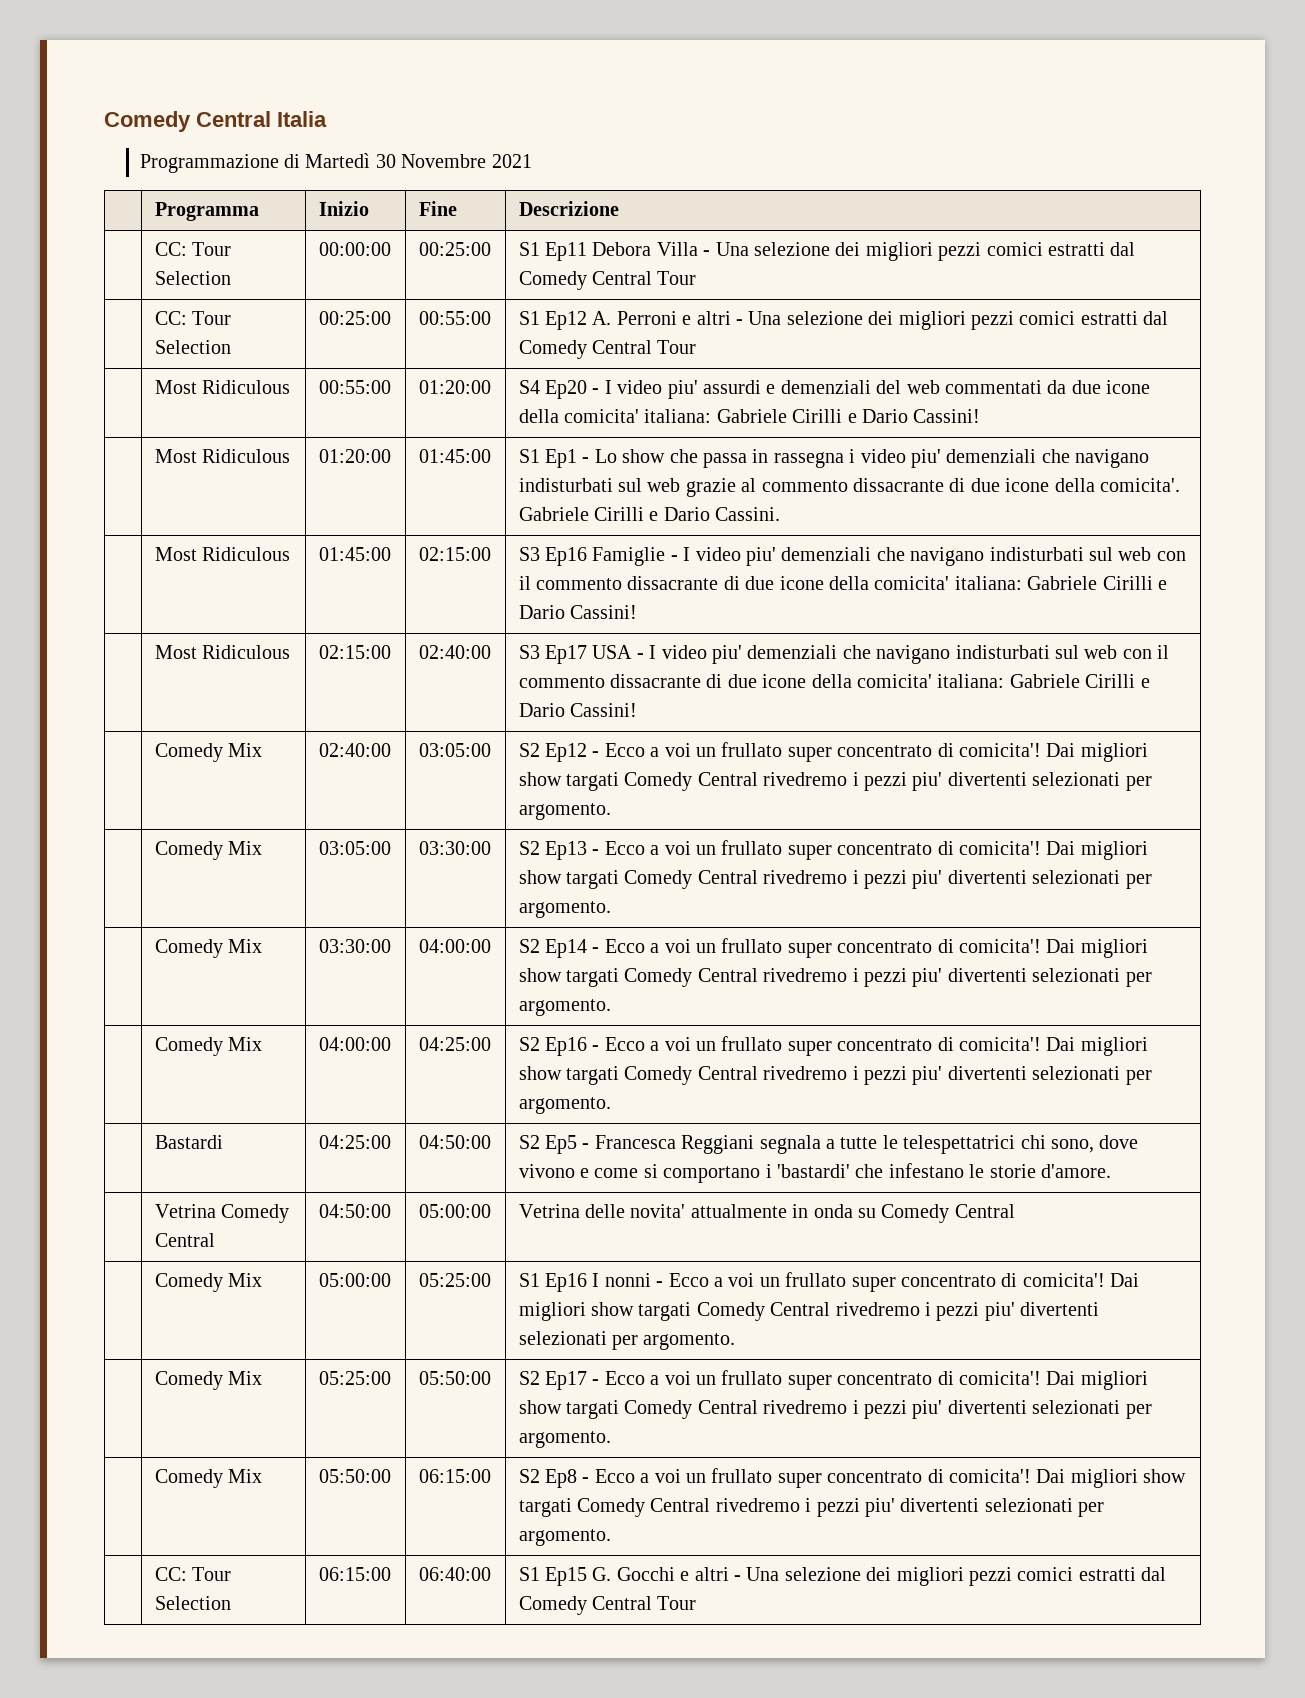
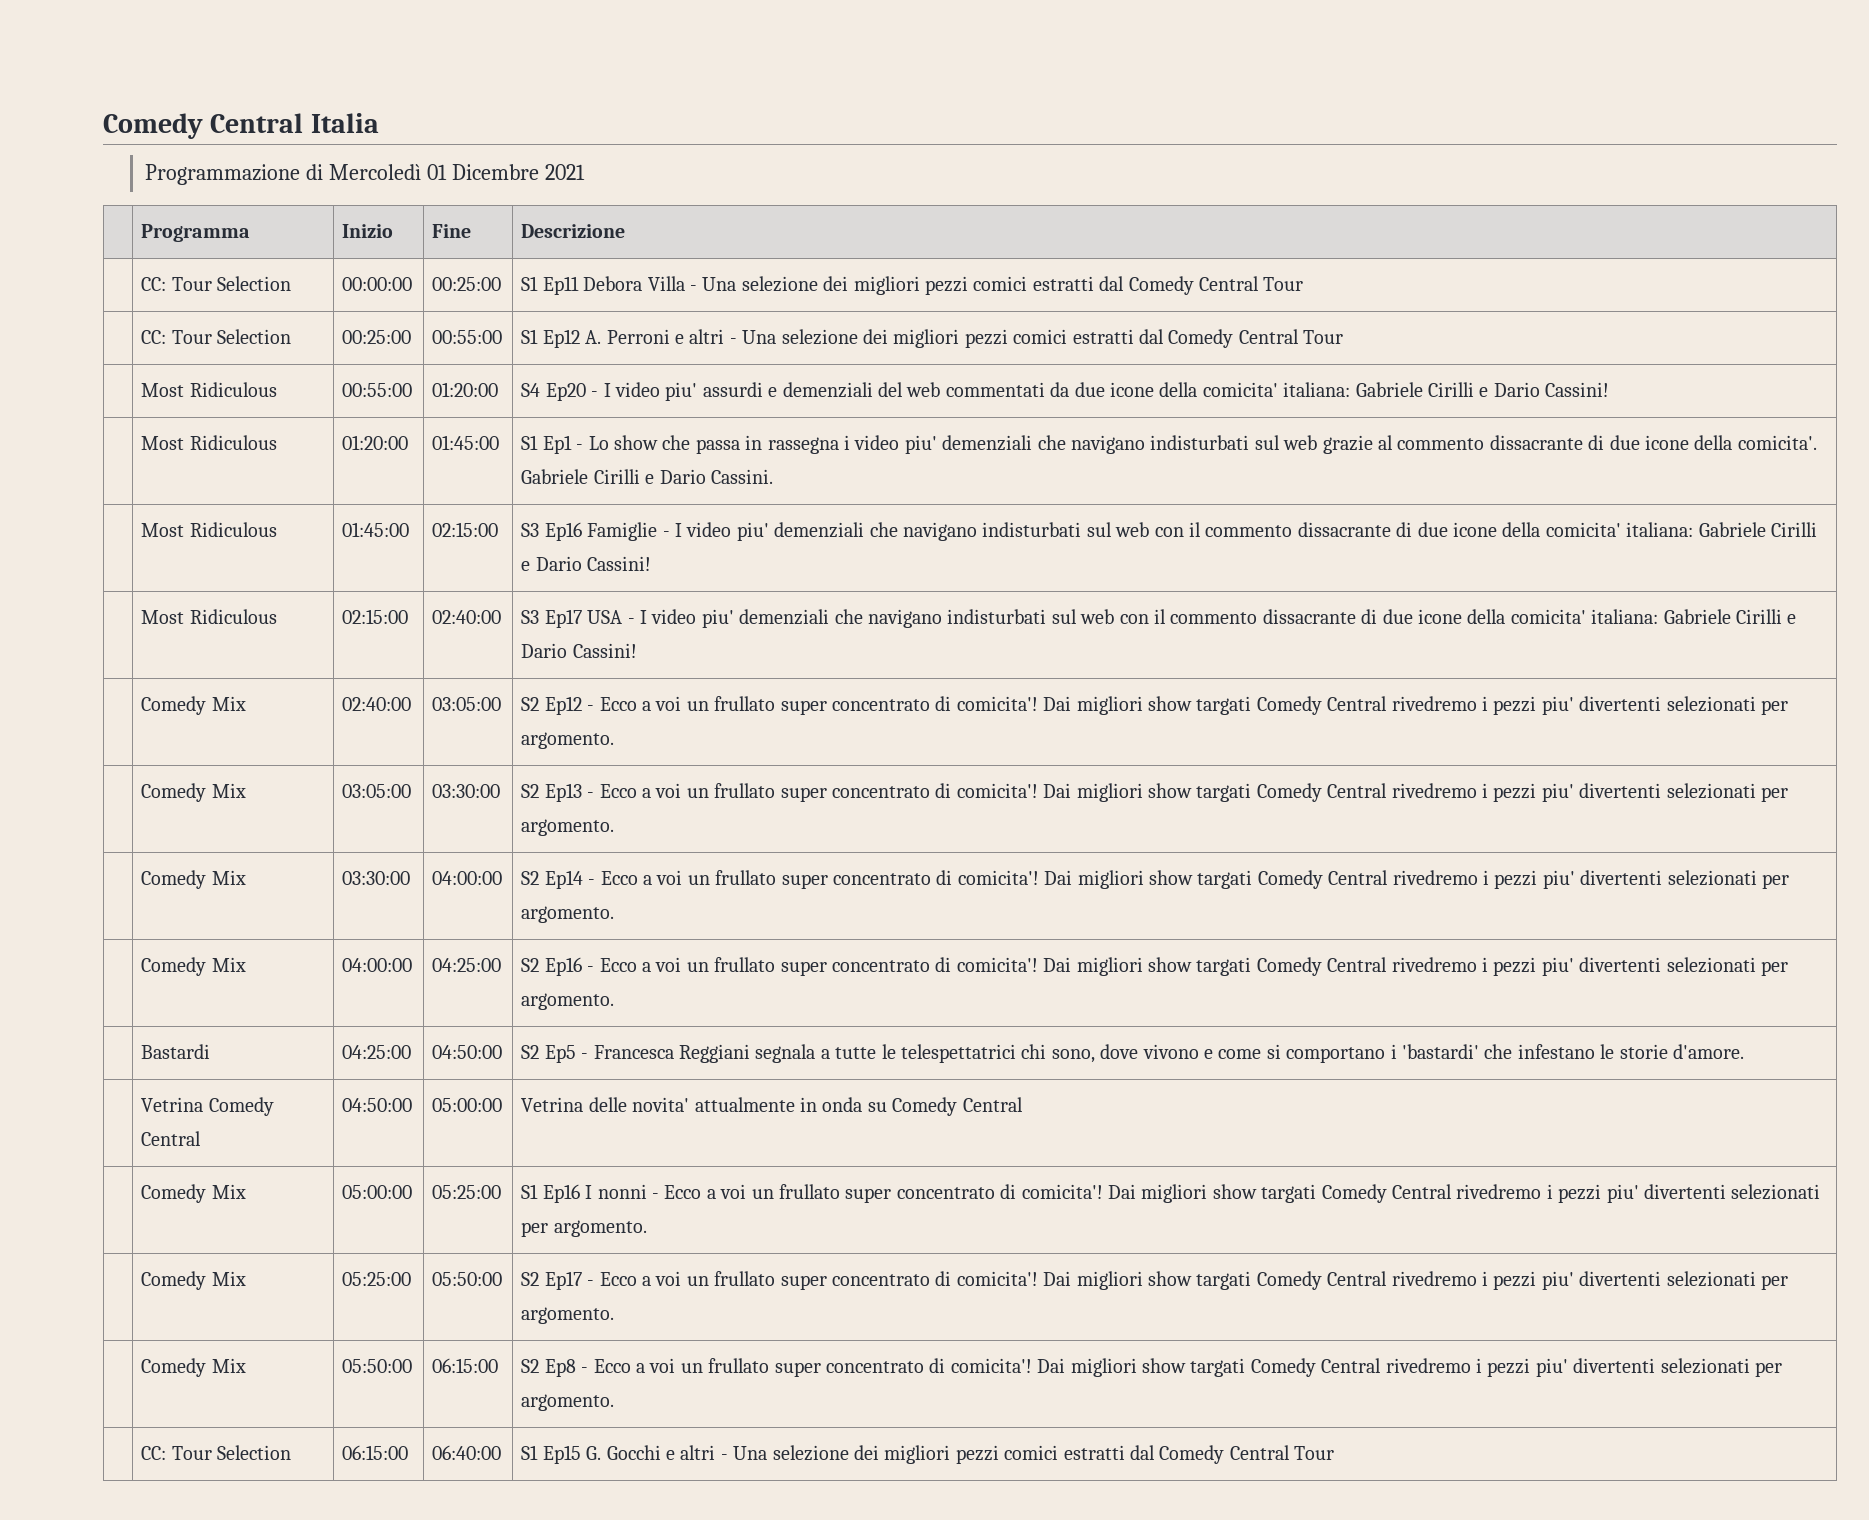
[305,153,487,168] Martedì 30 Novembre -> [329,164,540,180] Mercoledì 01 Dicembre

